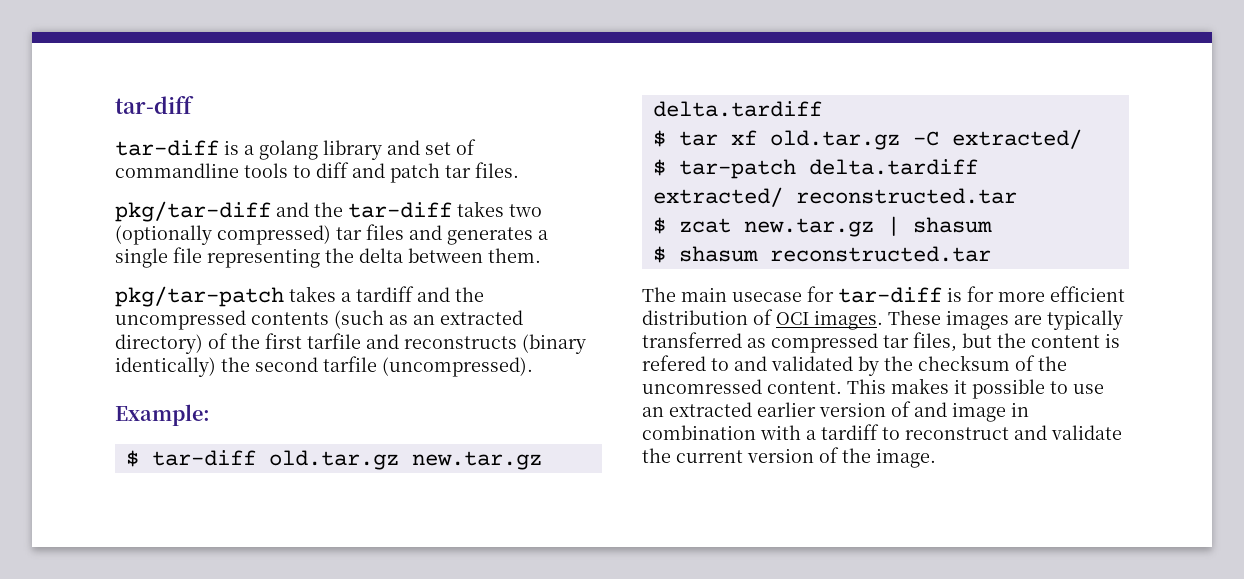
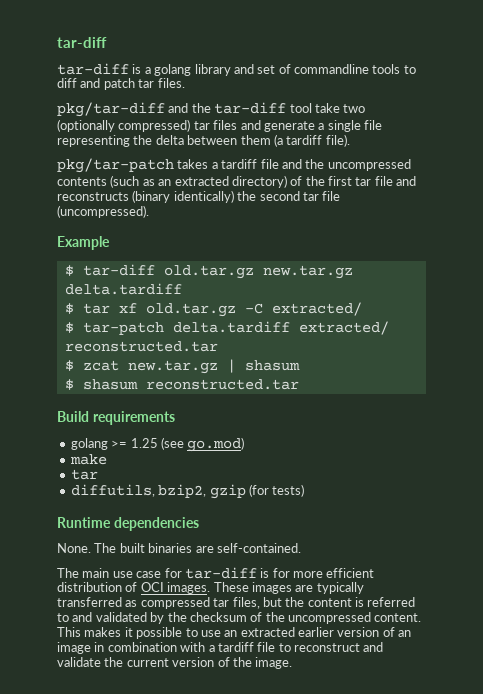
[457,201,504,217] takes -> [289,103,340,113] tool take
[447,227,533,245] generates -> [263,121,315,132] generate
[488,248,541,263] them. -> [240,134,350,147] them (a tardiff file).
(414, 294) none -> [260,159,279,169] file
[307,333,361,349] tarfile -> [355,176,393,186] tar file
[323,356,377,372] tarfile -> [302,191,341,201] tar file
[115,404,210,426] Example: -> [57,236,110,250] Example
(991, 254) none -> [57,411,175,425] [70,437,245,452] [69,454,107,465] [70,469,98,480] [70,484,305,499] [57,517,199,531] [57,543,301,553] // Build requirements // golang >= 1.25 (see go.mod) // make // tar // diffutils, bzip2, gzip (for tests) // Runtime dependencies // None. The built binaries are self-contained.
[732,292,802,302] usecase -> [112,571,162,578] use case
[642,355,706,371] refered -> [367,597,416,607] referred
[642,379,762,394] uncomressed -> [288,612,371,624] uncompressed
[914,402,947,417] and -> [398,630,412,637] an
(879, 432) none -> [257,642,276,652] file

